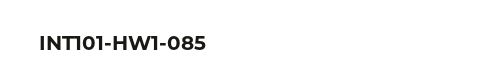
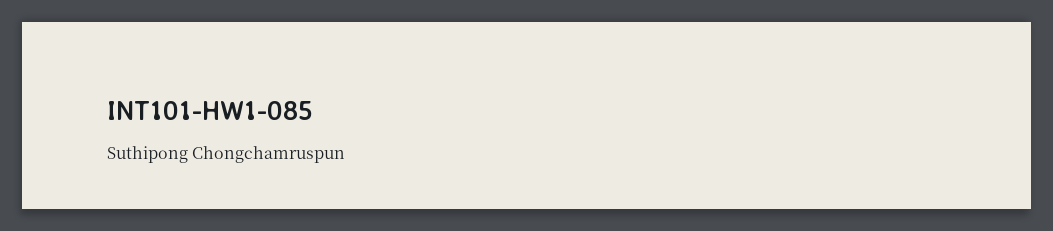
(206, 43) none -> [107,146,346,163] // Suthipong Chongchamruspun

